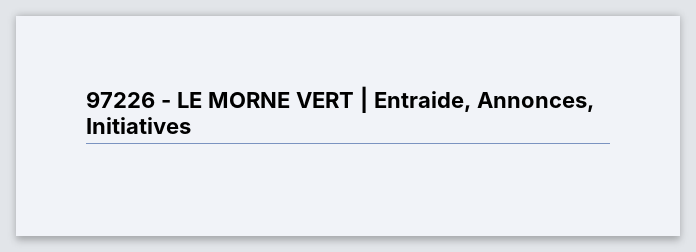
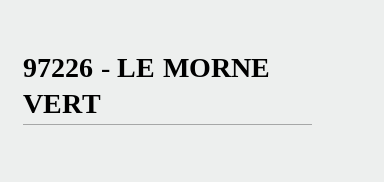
[359,86,594,113] [86,117,191,134] | Entraide, Annonces, Initiatives -> (101, 104) none

